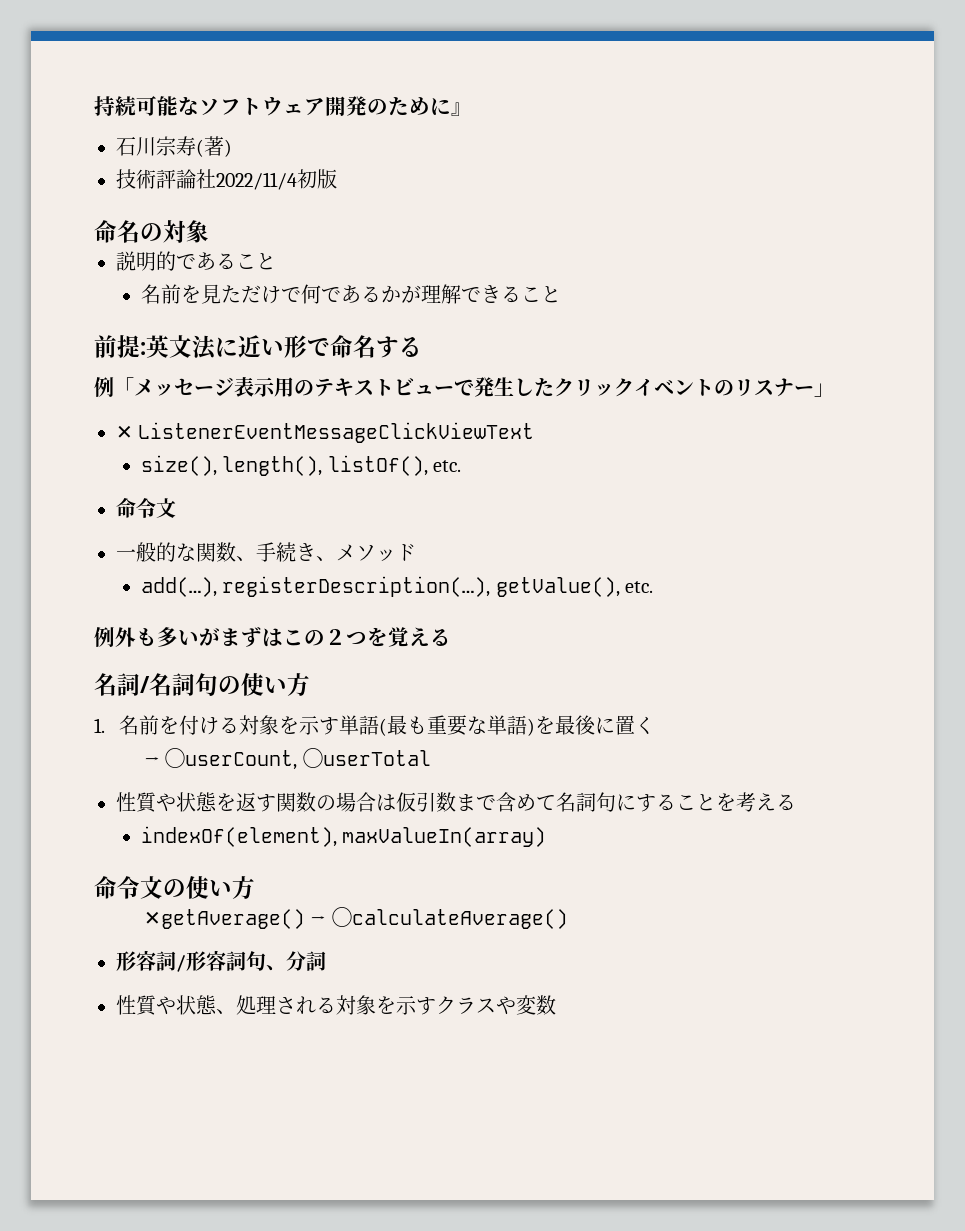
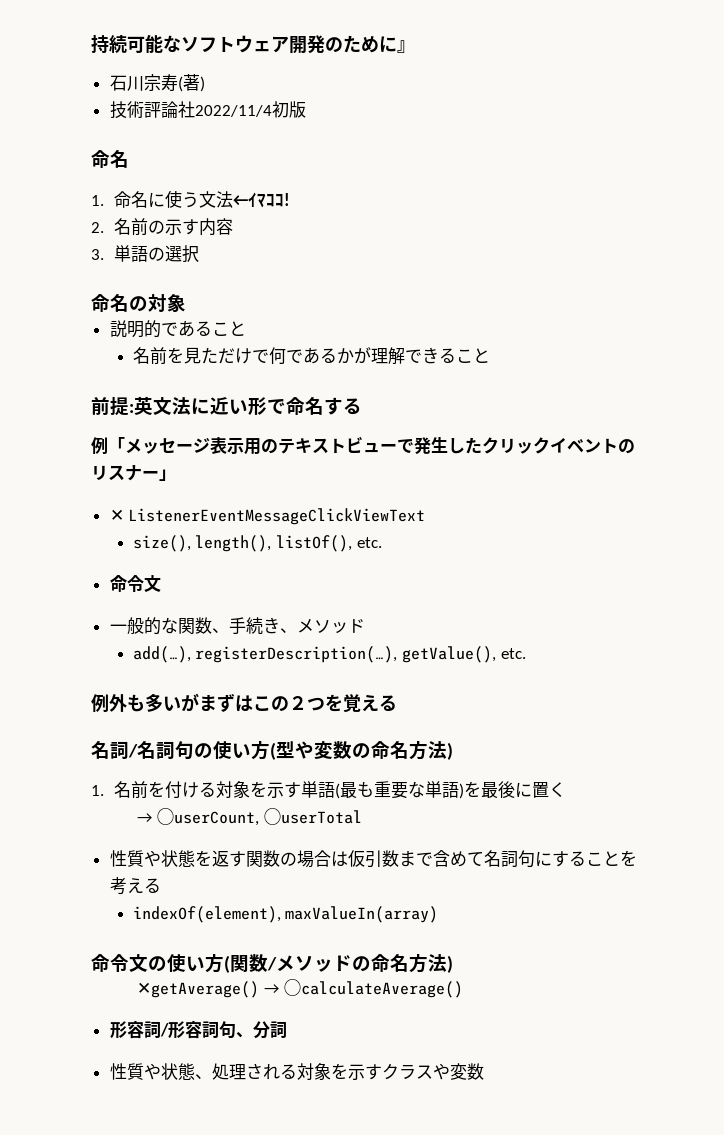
(140, 231) none -> [91,190,291,208] [91,218,234,236] [91,245,200,263] [91,294,129,312] // 1.命名に使う文法←ｲﾏｺｺ! // 2.名前の示す内容 // 3.単語の選択 // 命名
(310, 684) none -> [270,740,453,760] (型や変数の命名方法)
(255, 887) none -> [224,953,453,973] (関数/メソッドの命名方法)

